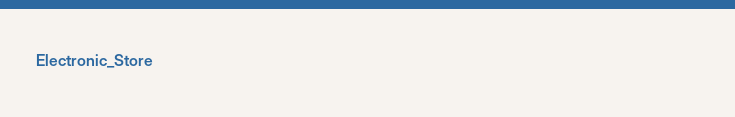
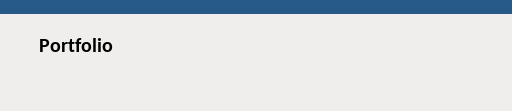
[36,54,153,68] Electronic_Store -> [39,38,113,52] Portfolio

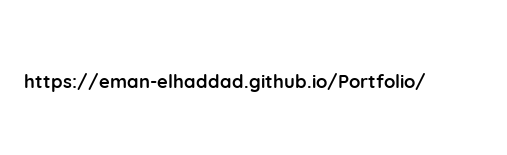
[39,38,113,52] Portfolio -> [24,73,426,92] https://eman-elhaddad.github.io/Portfolio/

